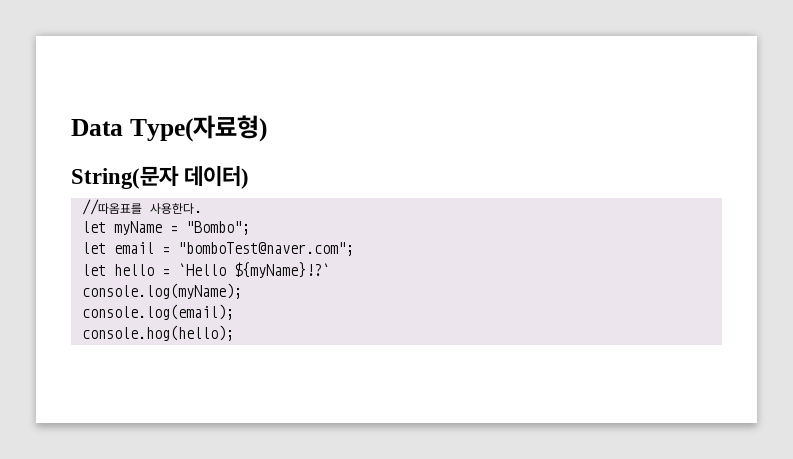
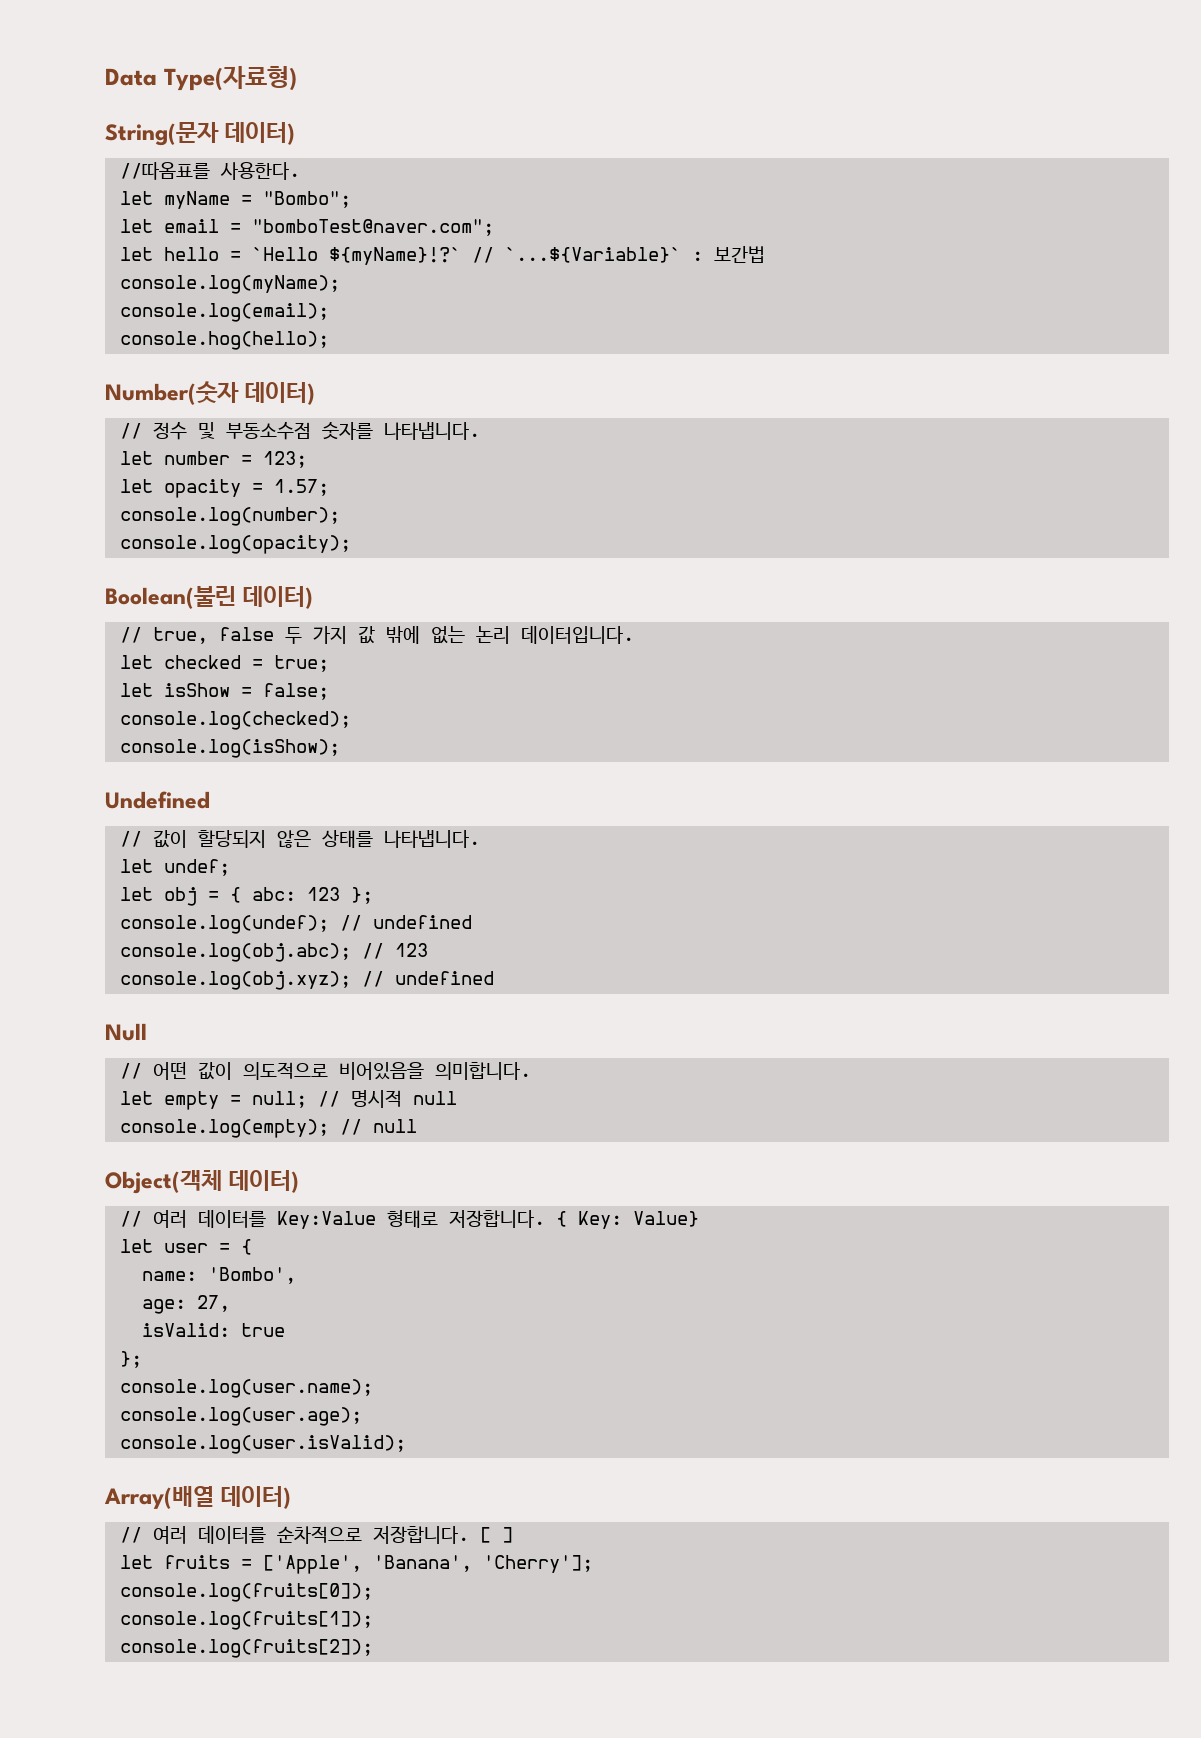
(330, 270) none -> [471,246,765,263] // `...${Variable}` : 보간법
(234, 333) none -> [105,381,316,405] [119,422,480,440] [119,451,307,468] [119,479,329,498] [119,507,340,526] [119,535,351,554] [105,585,314,609] [119,626,634,644] [119,655,329,672] [119,683,329,700] [119,711,351,730] [119,739,340,758] [105,791,210,809] [119,830,480,848] [119,859,230,876] [119,887,373,906] [119,915,472,934] [119,943,428,962] [119,971,494,990] [105,1023,147,1041] [119,1062,531,1080] [119,1090,457,1110] [119,1119,417,1138] [105,1170,300,1194] [119,1210,699,1229] [119,1239,252,1255] [141,1267,296,1284] [141,1295,230,1314] [141,1323,285,1337] [119,1351,142,1368] [119,1379,373,1398] [119,1407,362,1426] [119,1435,406,1454] [104,1486,292,1509] [119,1526,513,1544] [119,1555,593,1574] [119,1583,373,1602] [119,1611,373,1630] [119,1639,373,1658] // Number(숫자 데이터) // // 정수 및 부동소수점 숫자를 나타냅니다. // let number = 123; // let opacity = 1.57; // console.log(number); // console.log(opacity); // Boolean(불린 데이터) // // true, false 두 가지 값 밖에 없는 논리 데이터입니다. // let checked = true; // let isShow = false; // console.log(checked); // console.log(isShow); // Undefined // // 값이 할당되지 않은 상태를 나타냅니다. // let undef; // let obj = { abc: 123 }; // console.log(undef); // undefined // console.log(obj.abc); // 123 // console.log(obj.xyz); // undefined // Null // // 어떤 값이 의도적으로 비어있음을 의미합니다. // let empty = null; // 명시적 null // console.log(empty); // null // Object(객체 데이터) // // 여러 데이터를 Key:Value 형태로 저장합니다. { Key: Value} // let user = { // name: 'Bombo', // age: 27, // isValid: true // }; // console.log(user.name); // console.log(user.age); // console.log(user.isValid); // Array(배열 데이터) // // 여러 데이터를 순차적으로 저장합니다. [ ] // let fruits = ['Apple', 'Banana', 'Cherry']; // console.log(fruits[0]); // console.log(fruits[1]); // console.log(fruits[2]);

